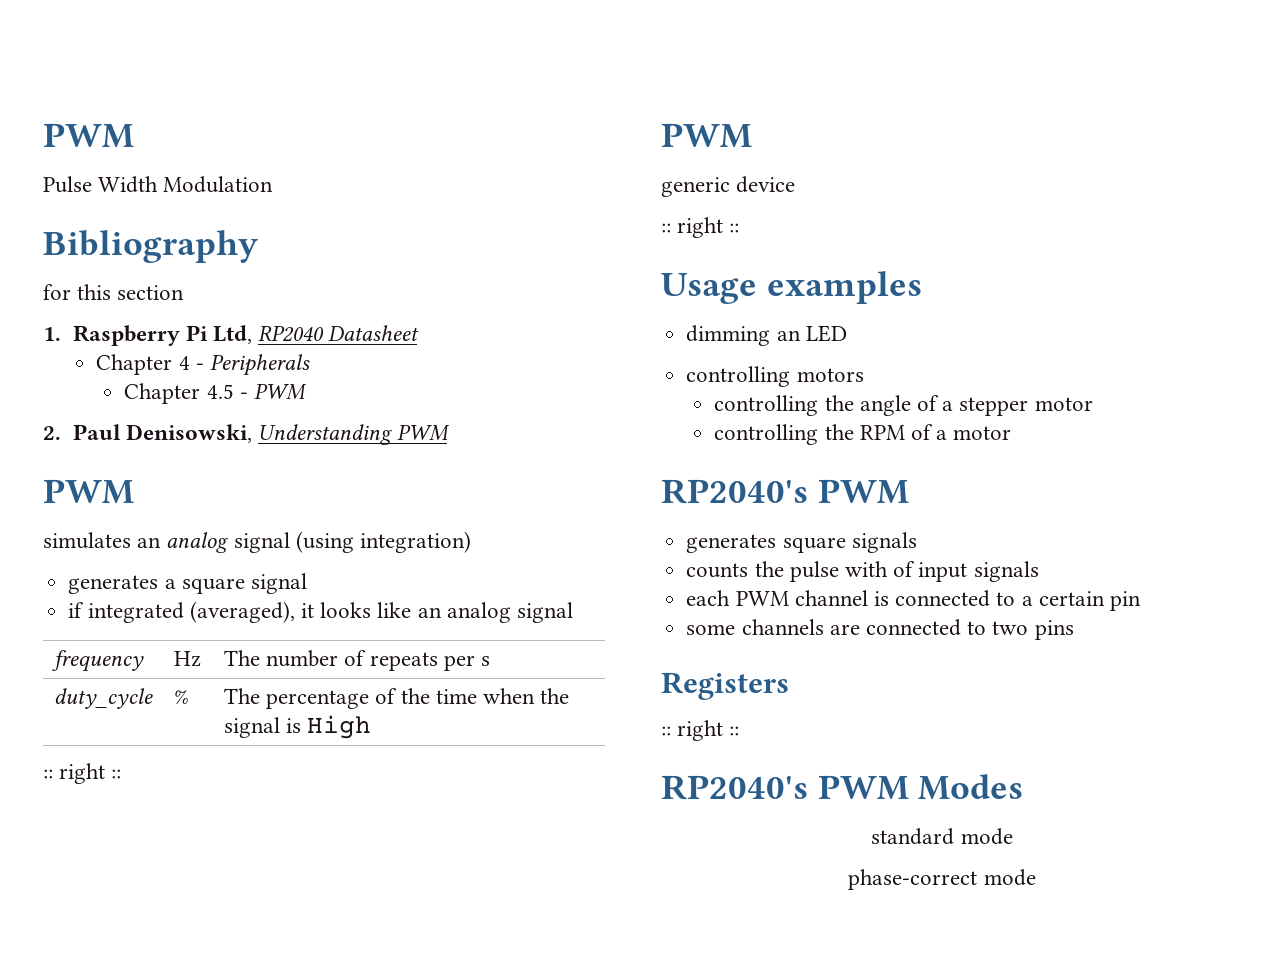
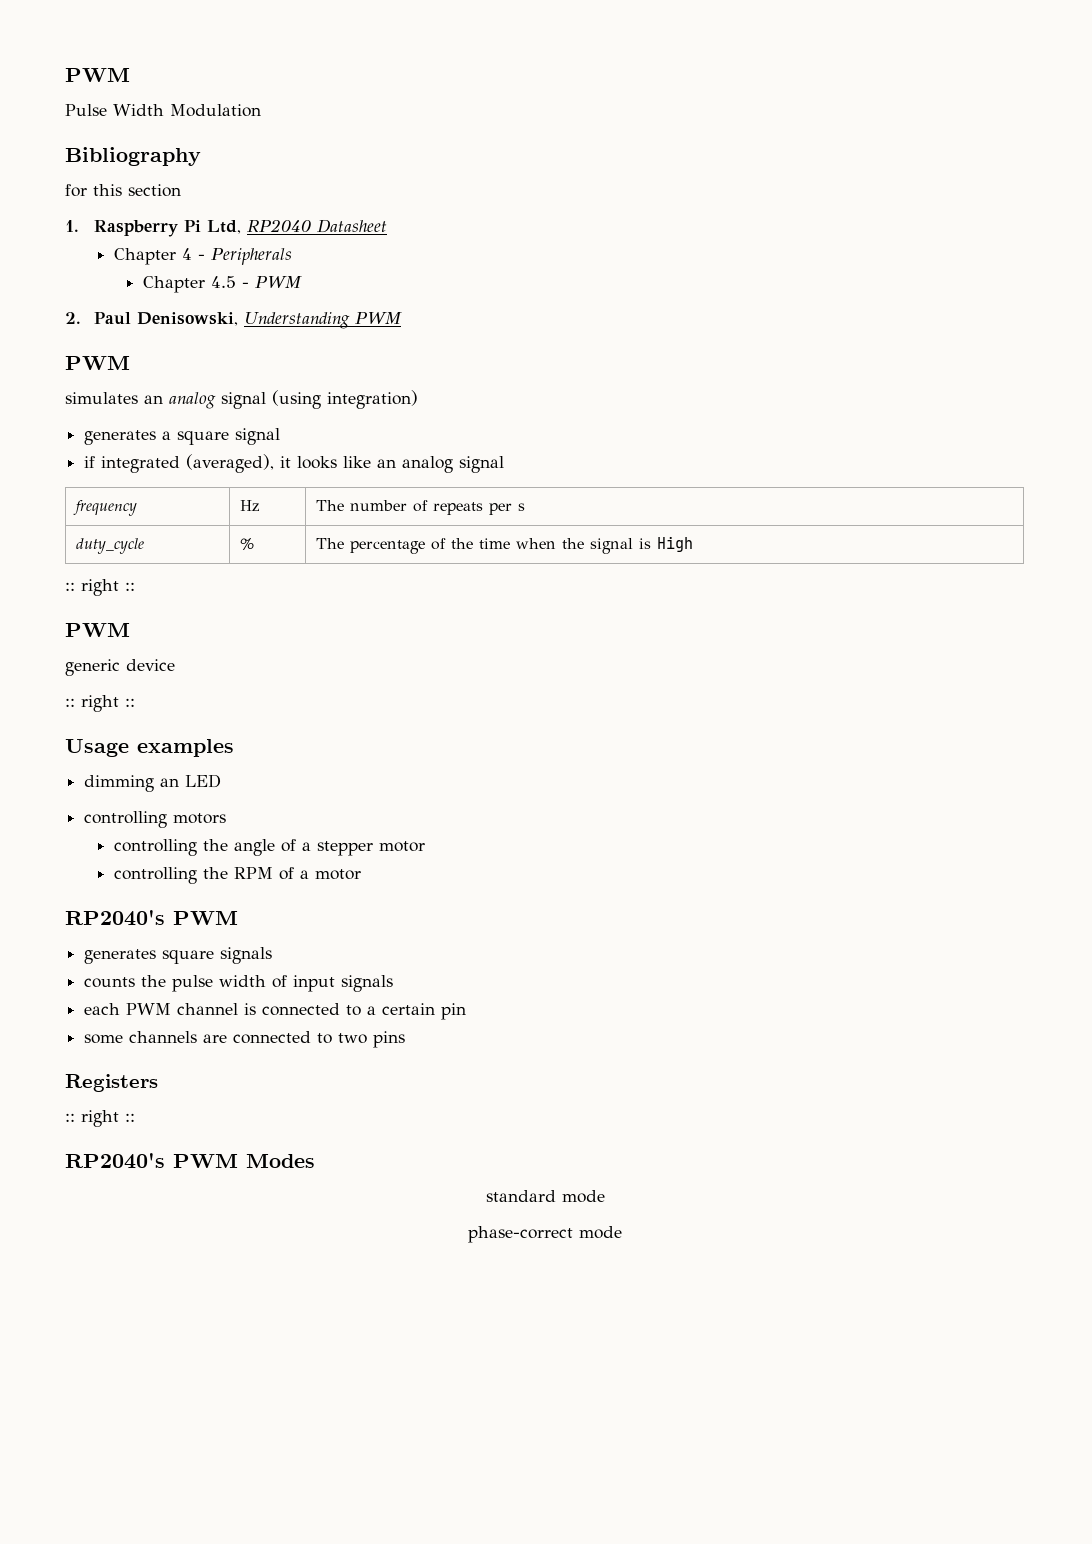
[844,561,888,577] with -> [219,975,267,987] width

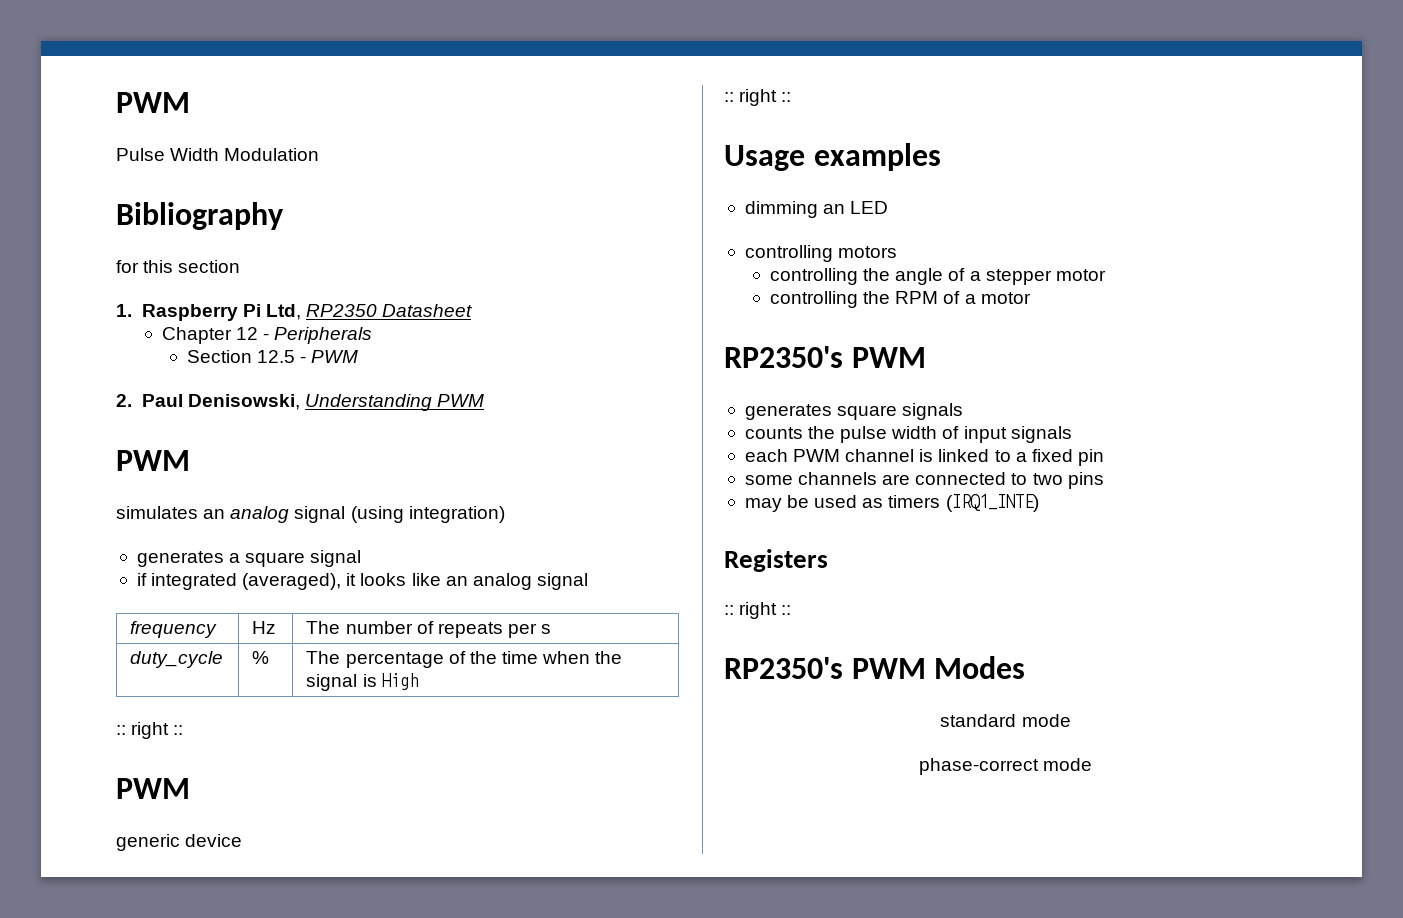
[247,219,312,233] RP2040 -> [305,304,377,317] RP2350
[181,248,192,260] 4 -> [236,327,259,340] 12
[142,276,236,293] Chapter 4.5 -> [187,350,296,363] Section 12.5
[65,910,165,926] RP2040's -> [724,346,843,368] RP2350's
[262,1003,341,1016] connected -> [938,449,990,462] linked
[382,1003,436,1015] certain -> [1031,449,1073,462] fixed
(406, 1039) none -> [744,494,1039,512] // may be used as timers (IRQ1_INTE)
[65,1153,165,1169] RP2040's -> [724,657,843,679] RP2350's

